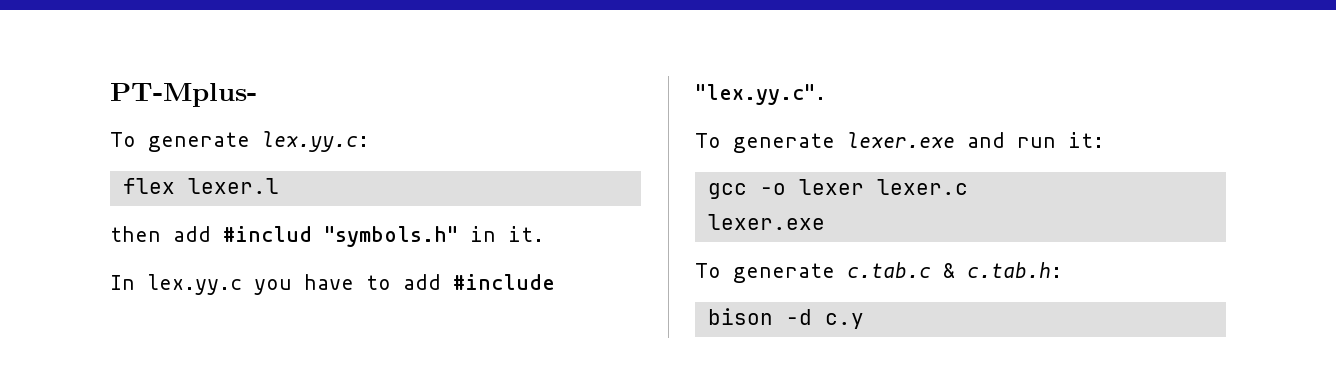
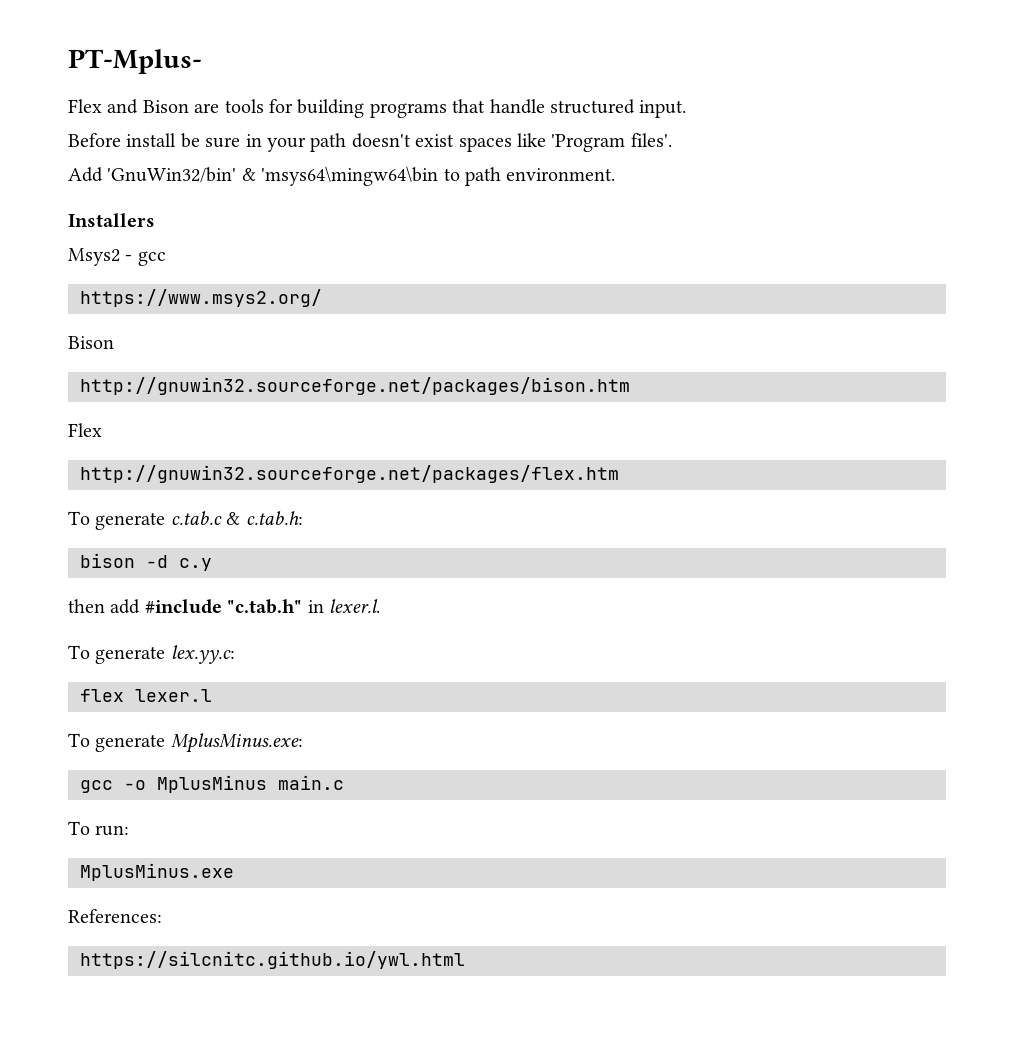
[110,131,369,152] [122,178,279,194] [110,226,544,247] [110,274,555,295] [695,84,826,105] [695,132,1104,153] [707,179,968,199] [707,214,825,230] To generate lex.yy.c: // flex lexer.l // then add #includ "symbols.h" in it. // In lex.yy.c you have to add #include "lex.yy.c". // To generate lexer.exe and run it: // gcc -o lexer lexer.c // lexer.exe -> [68,99,687,118] [68,133,672,152] [68,166,616,186] [68,213,155,227] [68,248,166,266] [80,289,322,307] [68,336,114,349] [80,377,630,395] [68,423,102,437] [80,465,619,483] Flex and Bison are tools for building programs that handle structured input. // Before install be sure in your path doesn't exist spaces like 'Program files'. // Add 'GnuWin32/bin' & 'msys64\mingw64\bin to path environment. // Installers // Msys2 - gcc // https://www.msys2.org/ // Bison // http://gnuwin32.sourceforge.net/packages/bison.htm // Flex // http://gnuwin32.sourceforge.net/packages/flex.htm
(864, 321) none -> [68,599,380,614] [68,645,235,664] [80,689,212,702] [68,733,303,753] [80,775,344,793] [68,821,130,836] [80,863,234,881] [68,909,162,923] [80,951,465,969] // then add #include "c.tab.h" in lexer.l. // To generate lex.yy.c: // flex lexer.l // To generate MplusMinus.exe: // gcc -o MplusMinus main.c // To run: // MplusMinus.exe // References: // https://silcnitc.github.io/ywl.html

